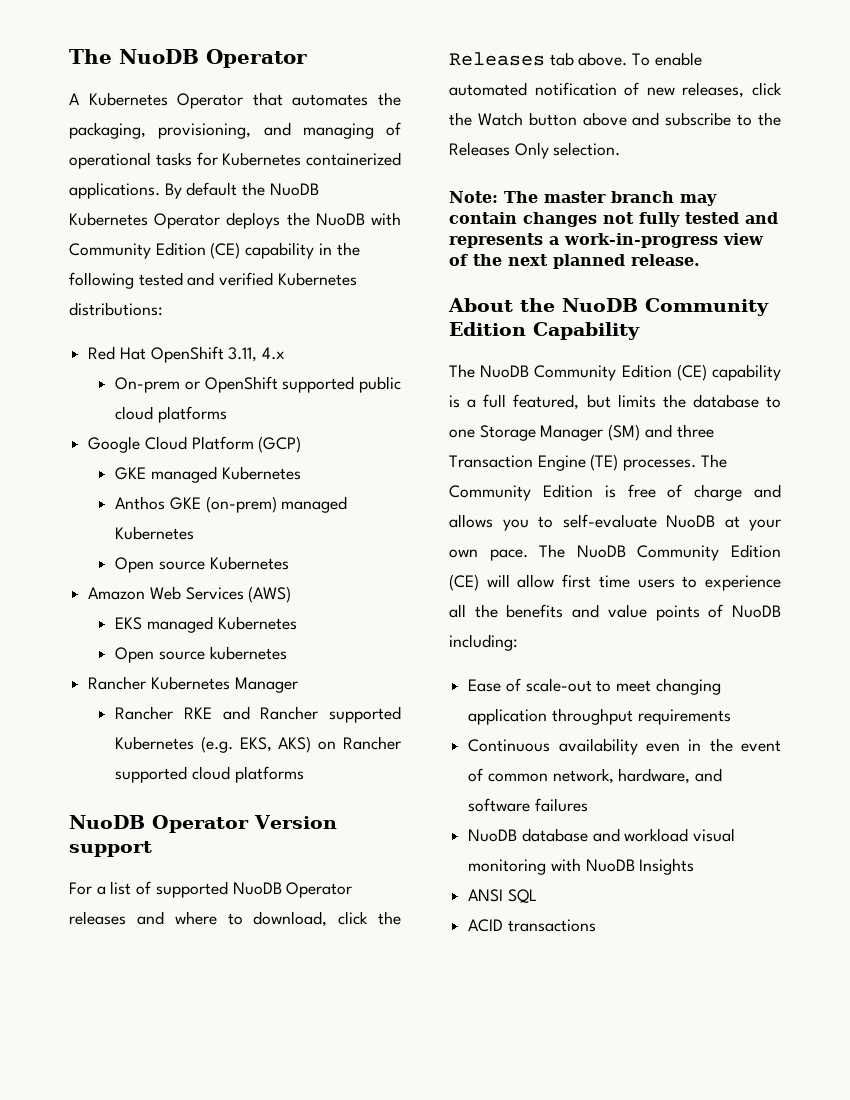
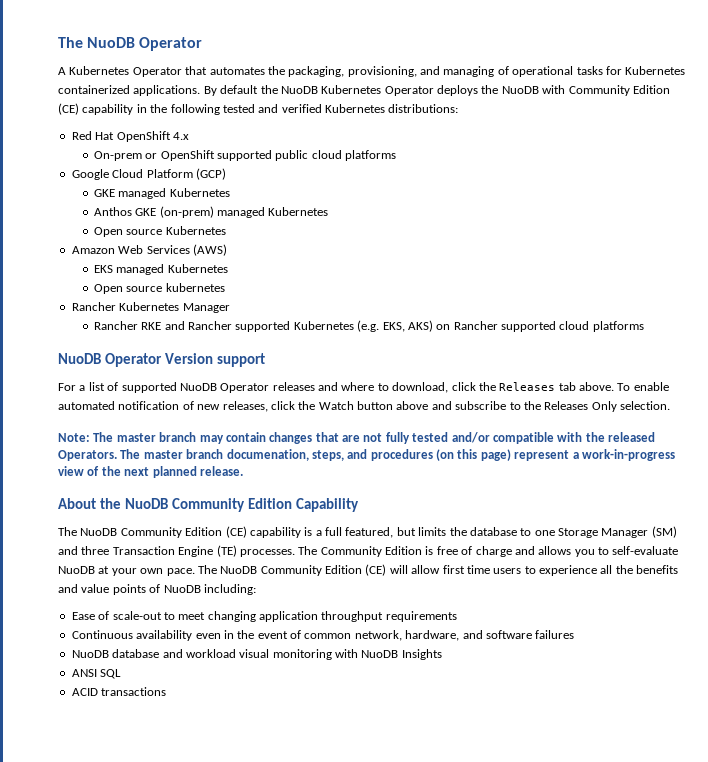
[228,347,258,362] 3.11, -> (171, 136) none
(597, 219) none -> [315,432,360,442] that are
[745,212,778,224] [449,233,543,248] and represents -> [451,432,655,444] [58,449,570,461] and/or compatible with the released Operators. The master branch documenation, steps, and procedures (on this page) represent

